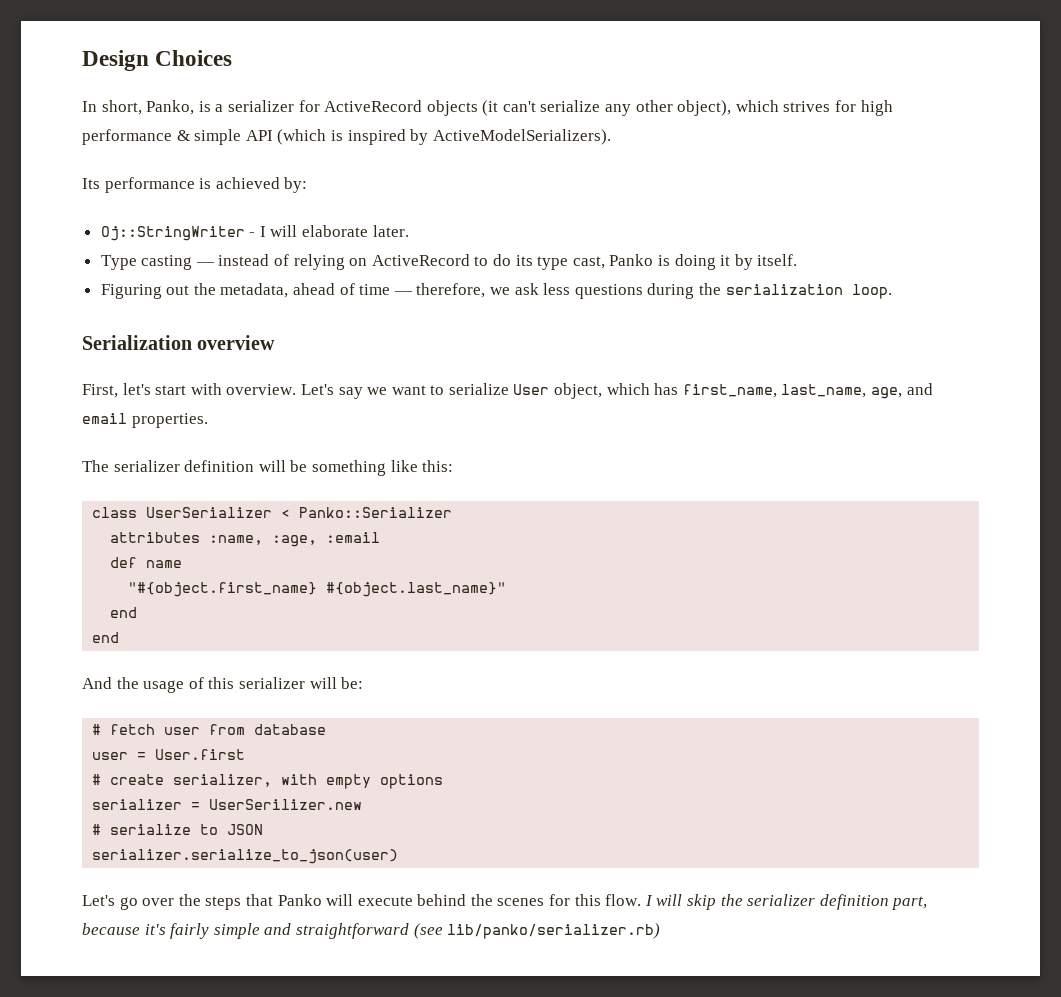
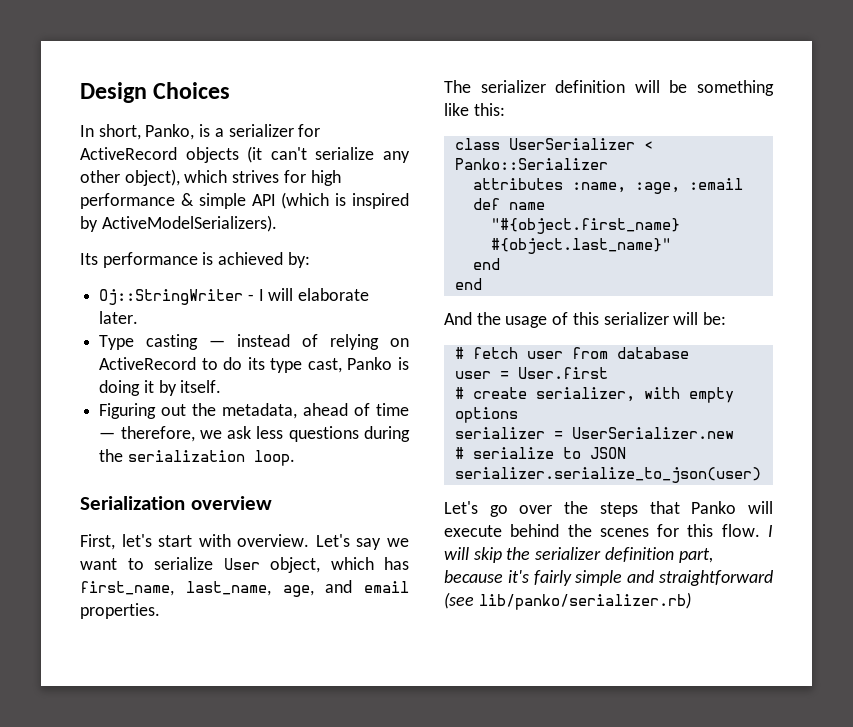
[209,799,363,810] UserSerilizer.new -> [571,427,734,439] UserSerializer.new

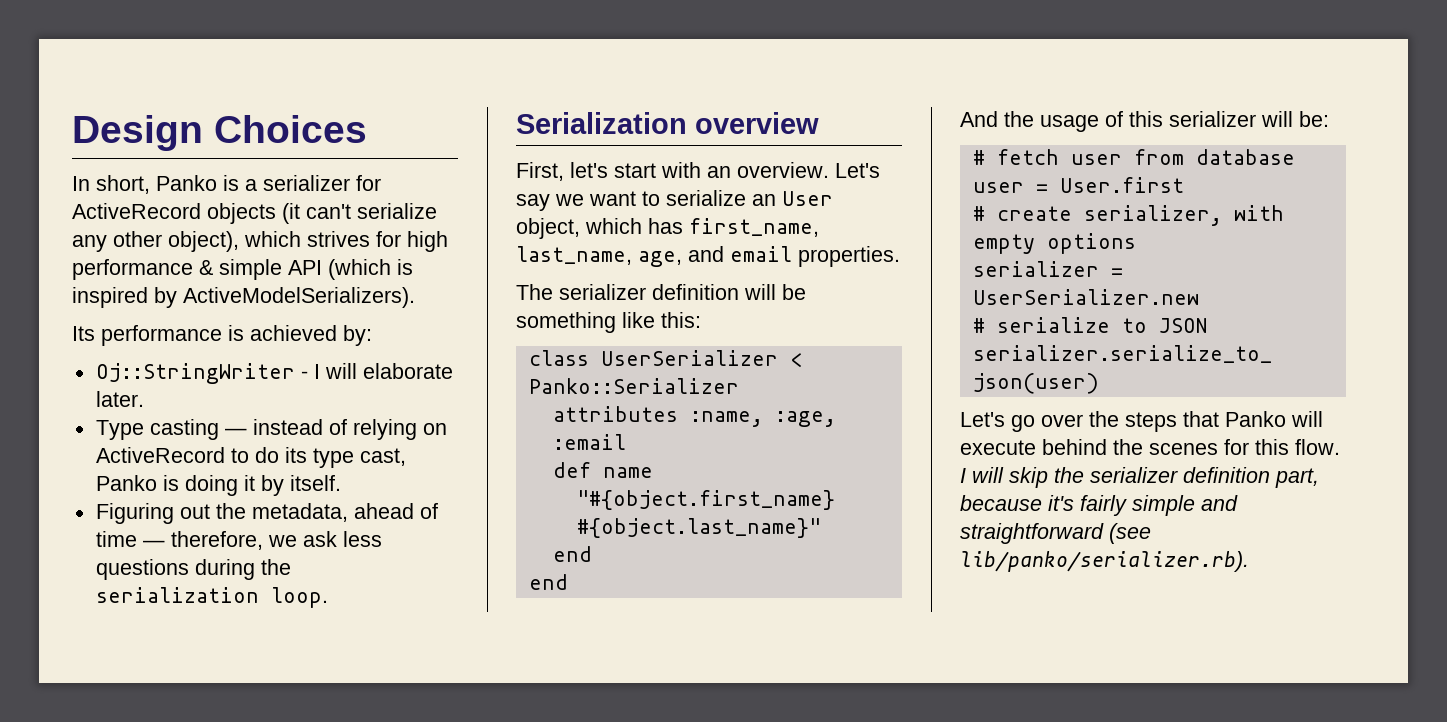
[145,124,195,140] Panko, -> [156,175,217,191] Panko
(231, 540) none -> [707,166,731,178] an
(213, 563) none -> [752,194,776,206] an
[478,592,691,610] lib/panko/serializer.rb) -> [960,551,1249,572] lib/panko/serializer.rb).

